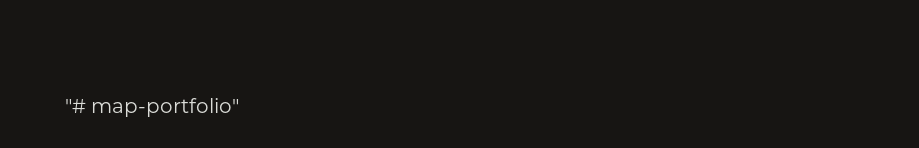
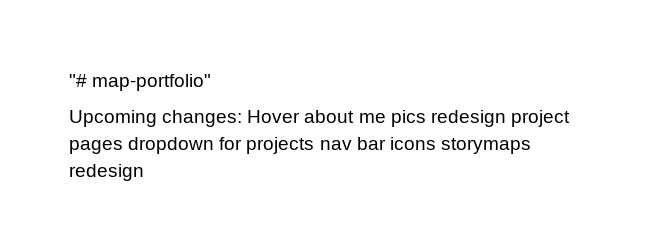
(240, 107) none -> [69,110,570,127] [69,137,531,154] [69,164,144,181] // Upcoming changes: Hover about me pics redesign project pages dropdown for projects nav bar icons storymaps redesign

